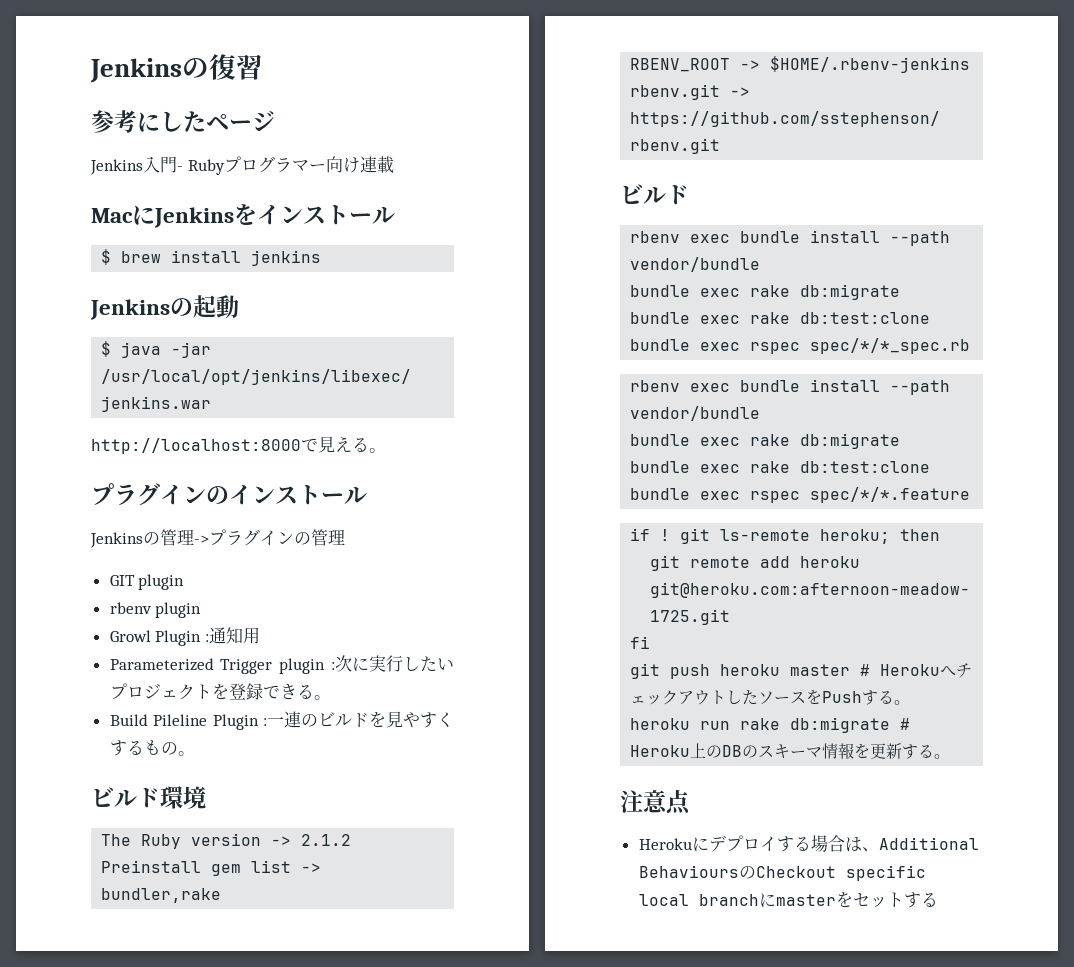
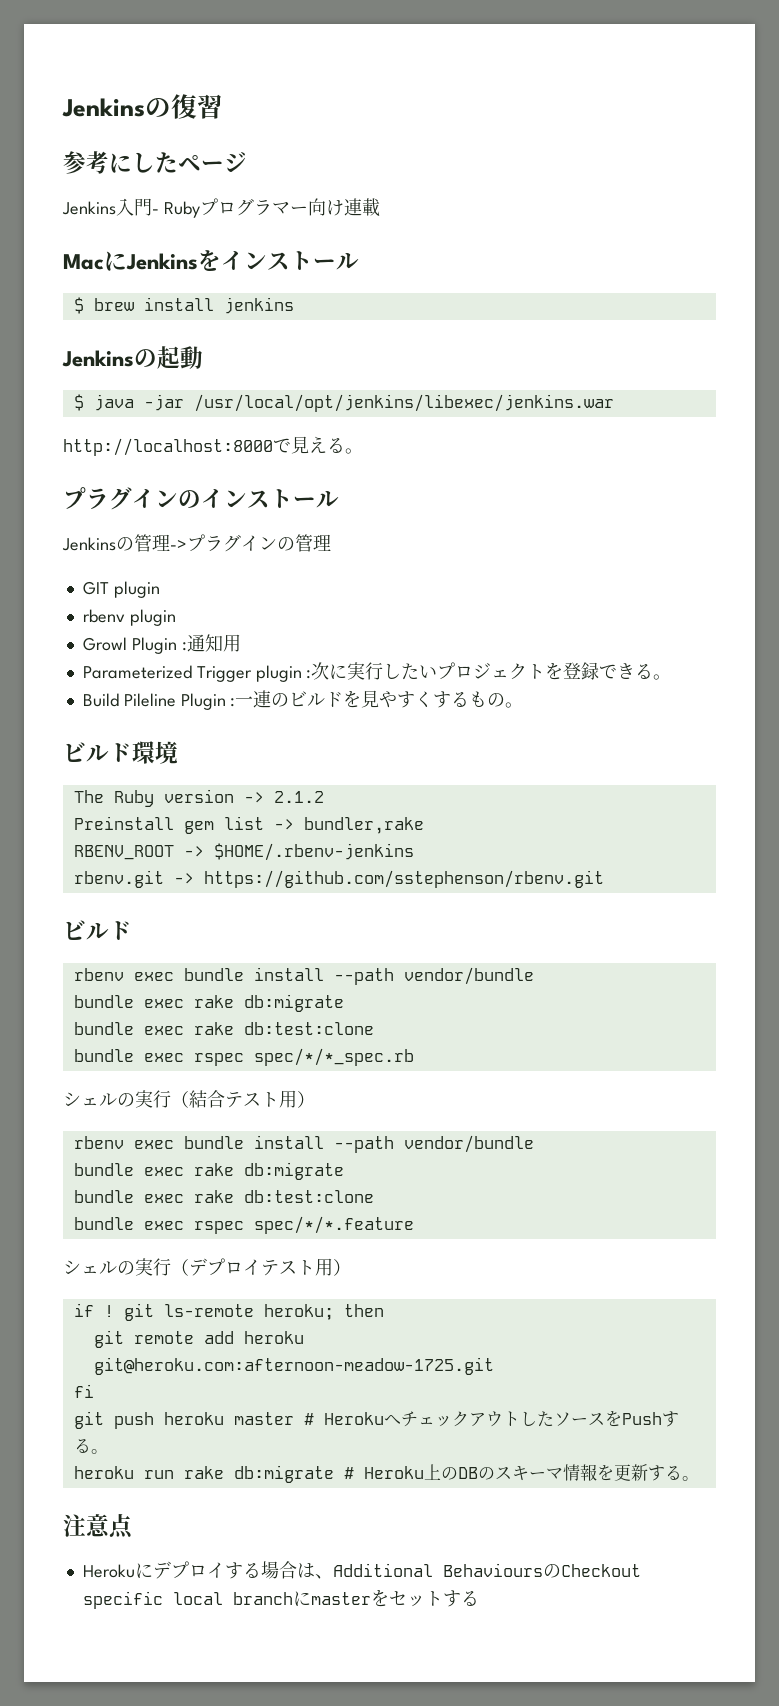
(971, 346) none -> [63,1090,315,1108] // シェルの実行（結合テスト用）
(971, 495) none -> [63,1258,351,1276] // シェルの実行（デプロイテスト用）

